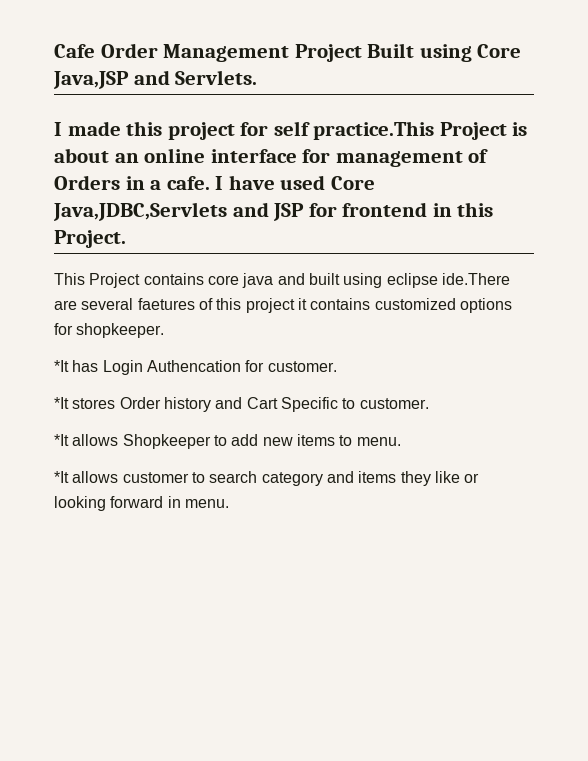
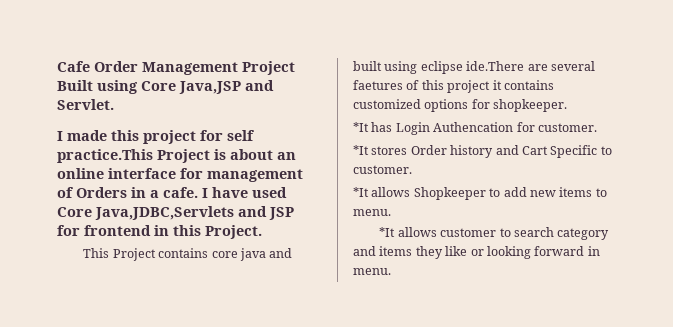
[175,70,258,85] Servlets. -> [57,99,114,110] Servlet.

